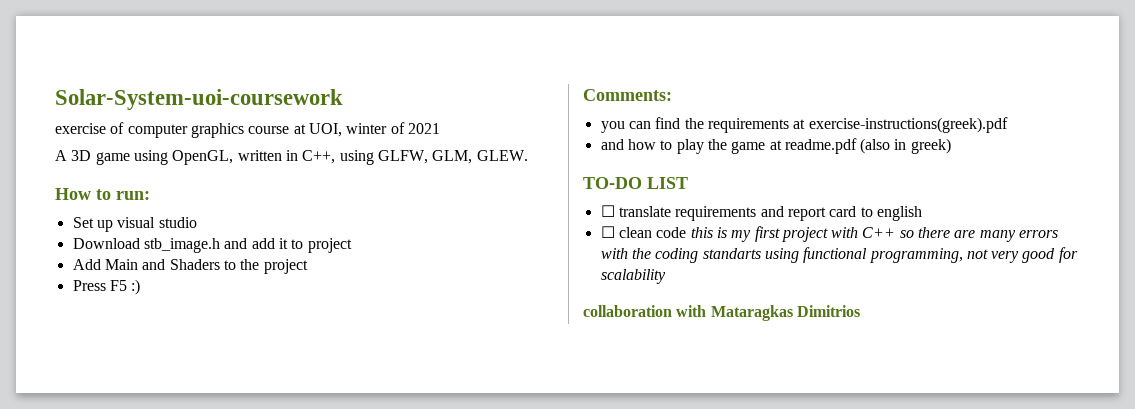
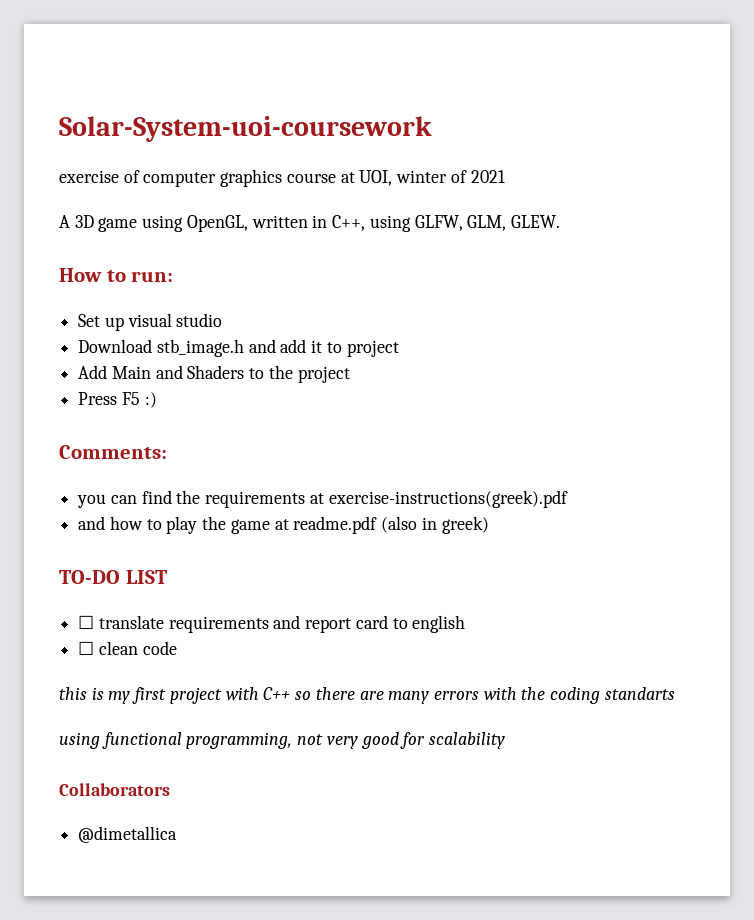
(687, 232) none -> (177, 648) //
(761, 253) none -> (675, 693) //
[583,305,860,321] collaboration with Mataragkas Dimitrios -> [59,783,170,796] [78,826,178,843] Collaborators // @dimetallica

